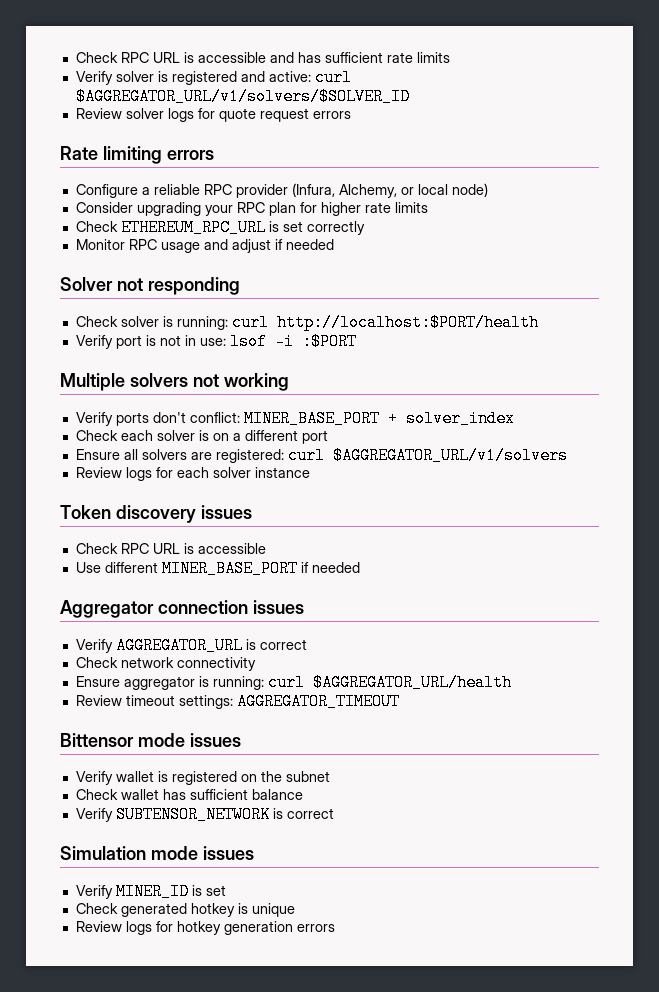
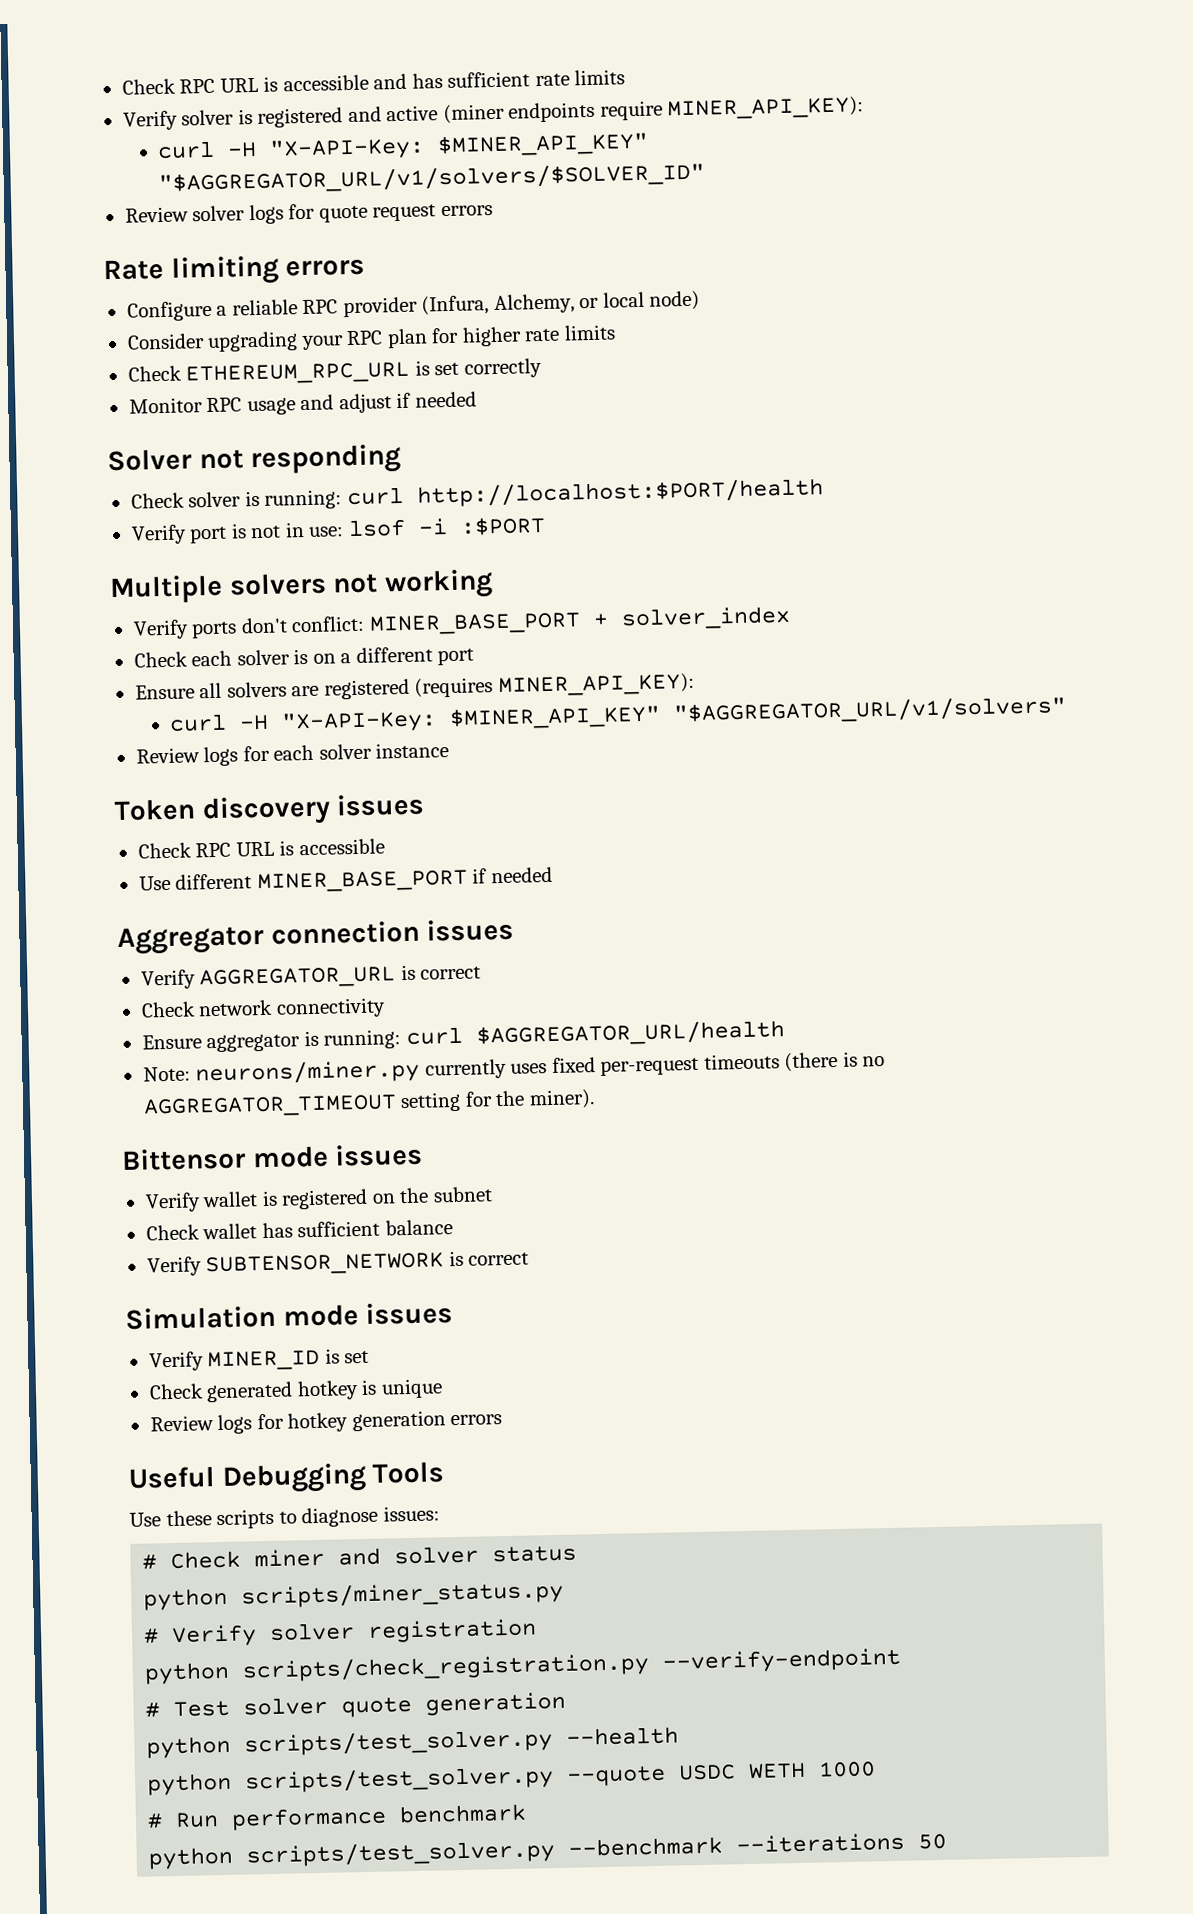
[268,69,352,86] [75,88,410,105] active: curl $AGGREGATOR_URL/v1/solvers/$SOLVER_ID -> [386,96,865,125] [157,131,650,161] [158,162,706,195] active (miner endpoints require MINER_API_KEY): // curl -H "X-API-Key: $MINER_API_KEY" "$AGGREGATOR_URL/v1/solvers/$SOLVER_ID"
[215,447,568,464] registered: curl $AGGREGATOR_URL/v1/solvers -> [323,672,695,700] [169,696,1068,734] registered (requires MINER_API_KEY): // curl -H "X-API-Key: $MINER_API_KEY" "$AGGREGATOR_URL/v1/solvers"
[75,693,400,710] Review timeout settings: AGGREGATOR_TIMEOUT -> [142,1051,886,1086] [142,1089,595,1119] Note: neurons/miner.py currently uses fixed per-request timeouts (there is no AGGREGATOR_TIMEOUT setting for the miner).
(335, 928) none -> [128,1461,445,1494] [129,1505,440,1530] [142,1545,578,1570] [143,1580,565,1611] [143,1618,538,1648] [144,1647,902,1685] [145,1691,567,1718] [146,1726,680,1759] [147,1760,877,1796] [147,1803,528,1831] [148,1832,948,1870] // Useful Debugging Tools // Use these scripts to diagnose issues: // # Check miner and solver status // python scripts/miner_status.py // # Verify solver registration // python scripts/check_registration.py --verify-endpoint // # Test solver quote generation // python scripts/test_solver.py --health // python scripts/test_solver.py --quote USDC WETH 1000 // # Run performance benchmark // python scripts/test_solver.py --benchmark --iterations 50

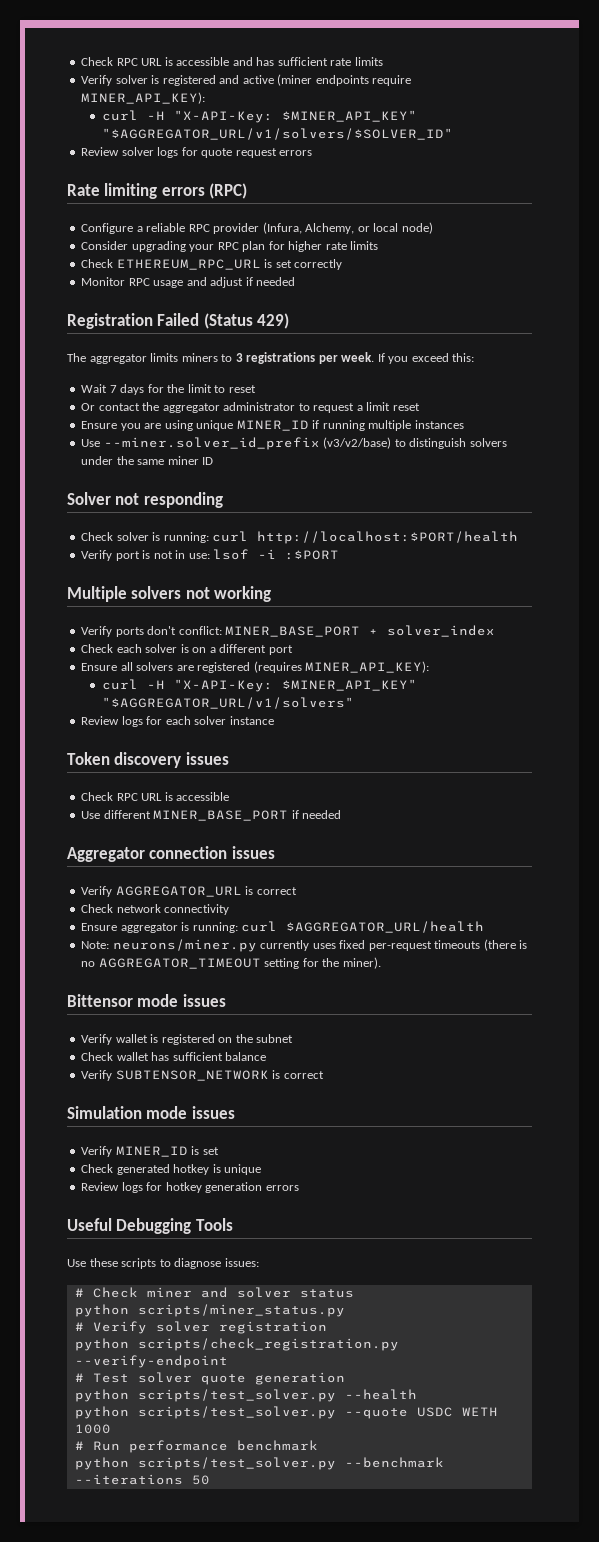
(366, 268) none -> [209,183,248,199] (RPC)
(477, 399) none -> [67,313,290,329] [67,352,475,364] [81,384,256,395] [81,402,420,413] [81,420,464,431] [81,437,507,450] [81,456,214,465] // Registration Failed (Status 429) // The aggregator limits miners to 3 registrations per week. If you exceed this: // Wait 7 days for the limit to reset // Or contact the aggregator administrator to request a limit reset // Ensure you are using unique MINER_ID if running multiple instances // Use --miner.solver_id_prefix (v3/v2/base) to distinguish solvers under the same miner ID

